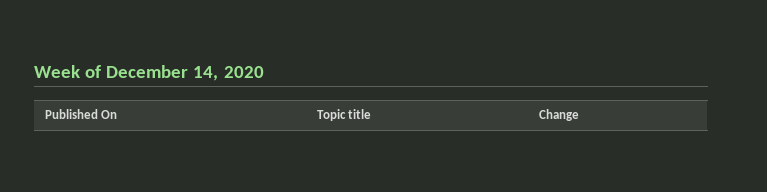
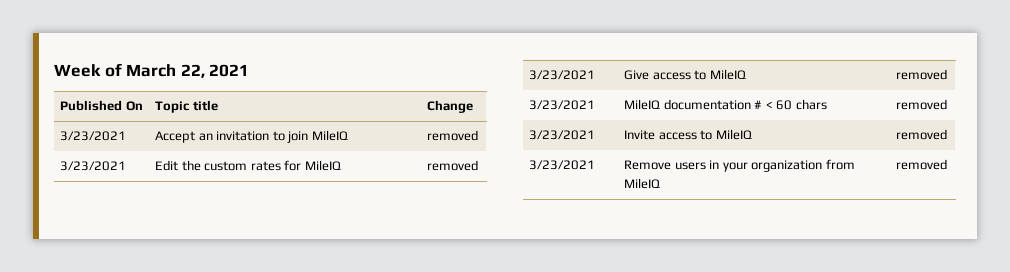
[106,65,264,81] December 14, 2020 -> [126,64,250,78] March 22, 2021
(579, 115) none -> [60,131,127,141] [155,130,348,143] [427,130,479,141] [60,161,127,171] [155,160,341,171] [427,160,479,171] [529,70,596,80] [624,69,746,80] [896,69,948,80] [529,100,596,110] [624,99,827,110] [896,99,948,110] [529,130,596,140] [624,129,752,140] [896,129,948,140] [529,160,596,170] [624,159,855,172] [624,178,661,189] [896,159,948,170] // 3/23/2021 | Accept an invitation to join MileIQ | removed // 3/23/2021 | Edit the custom rates for MileIQ | removed // 3/23/2021 | Give access to MileIQ | removed // 3/23/2021 | MileIQ documentation # < 60 chars | removed // 3/23/2021 | Invite access to MileIQ | removed // 3/23/2021 | Remove users in your organization from MileIQ | removed

